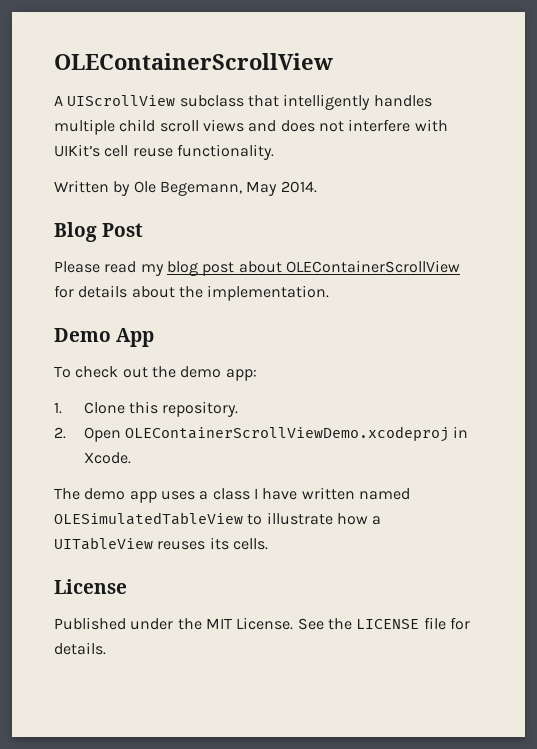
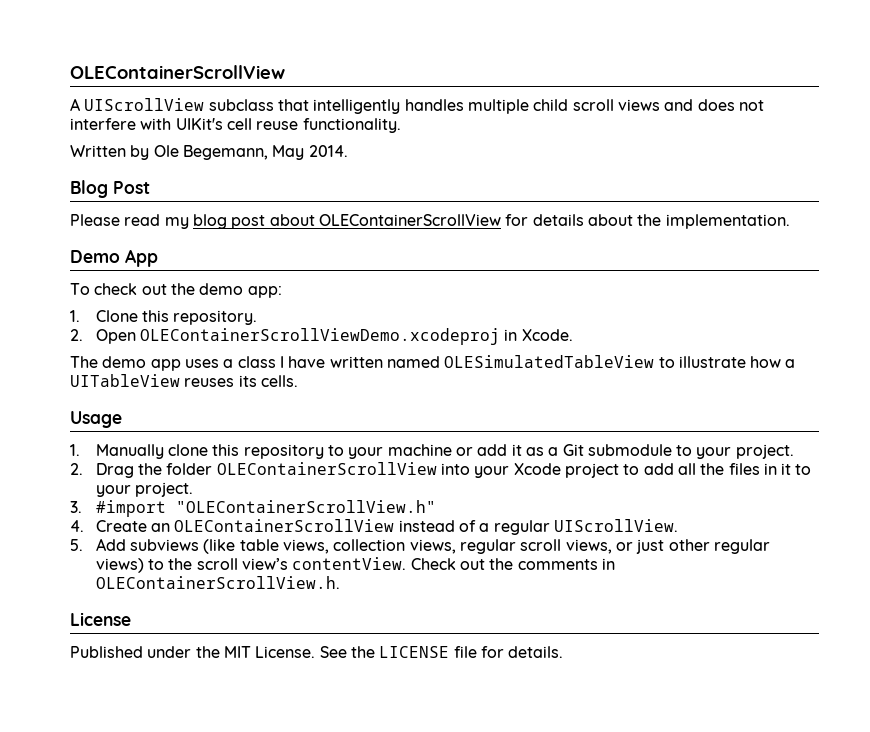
(268, 544) none -> [70,411,122,428] [70,444,794,459] [70,462,812,478] [95,482,193,497] [70,500,436,517] [70,519,678,535] [70,538,770,554] [95,557,615,573] [95,576,340,589] // Usage // 1. Manually clone this repository to your machine or add it as a Git submodule to your project. // 2. Drag the folder OLEContainerScrollView into your Xcode project to add all the files in it to your project. // 3. #import "OLEContainerScrollView.h" // 4. Create an OLEContainerScrollView instead of a regular UIScrollView. // 5. Add subviews (like table views, collection views, regular scroll views, or just other regular views) to the scroll view’s contentView. Check out the comments in OLEContainerScrollView.h.

